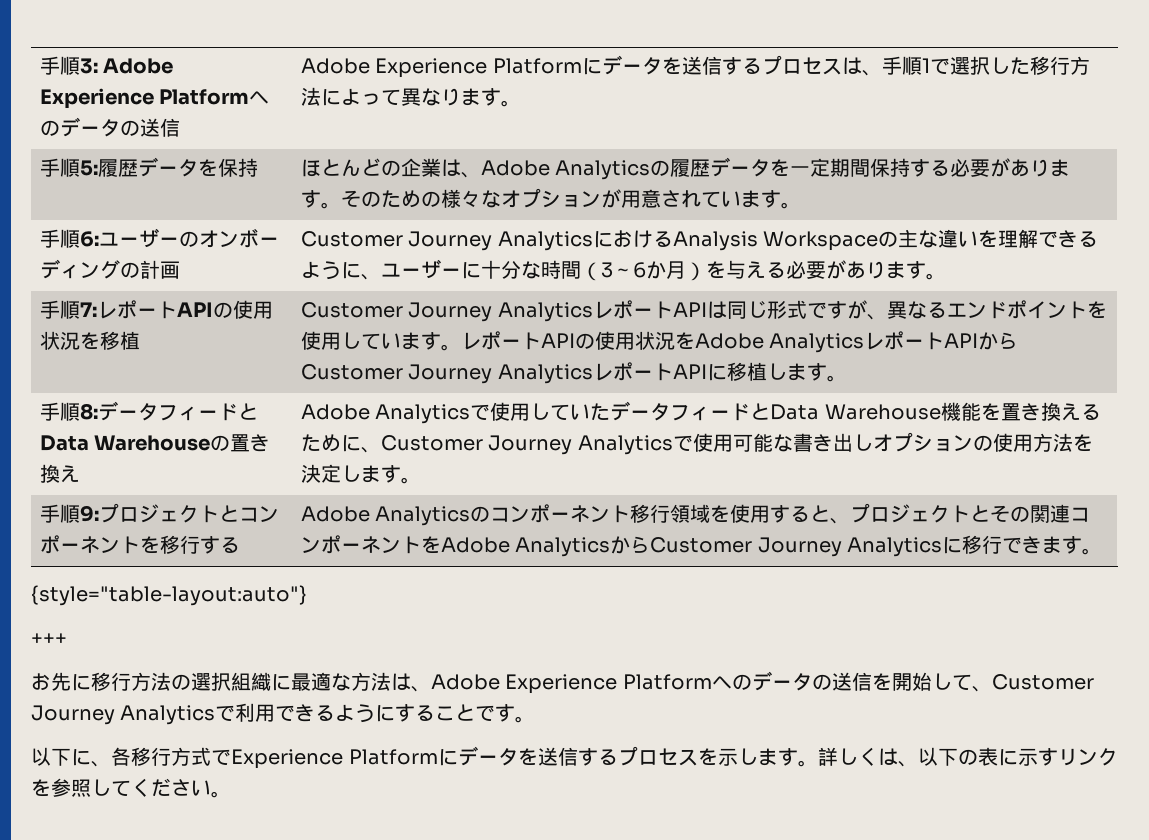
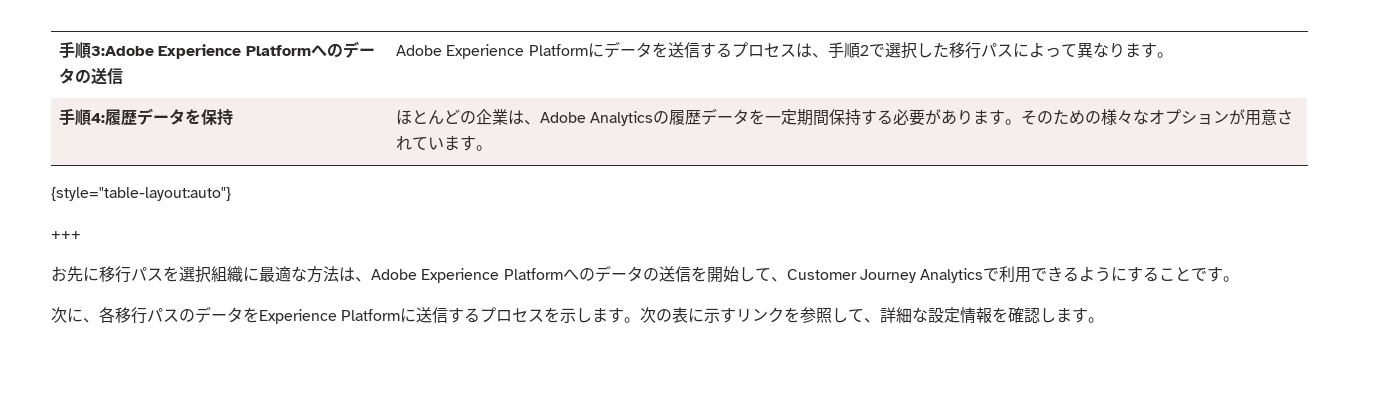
[39,56,174,75] 手順3: Adobe -> [59,41,155,59] 手順3:Adobe
[921,58,930,73] 1 -> [859,45,869,56] 2
[1069,56,1090,75] [300,87,321,106] 方法 -> [980,43,1013,57] パス
[79,160,98,176] 5: -> [91,113,106,123] 4:
[39,228,279,248] [39,259,180,279] [300,229,1099,251] [300,259,946,281] [39,300,273,319] [39,331,140,350] [300,300,1107,322] [300,331,1019,353] [300,362,847,384] [39,401,258,421] [39,434,271,452] [39,464,80,483] [300,401,1101,424] [300,432,1093,455] [300,464,421,484] [39,503,279,523] [39,535,240,554] [300,503,1091,526] [300,535,1103,557] // 手順6:ユーザーのオンボーディングの計画 | Customer Journey AnalyticsにおけるAnalysis Workspaceの主な違いを理解できるように、ユーザーに十分な時間（3～6か月）を与える必要があります。 // 手順7:レポートAPIの使用状況を移植 | Customer Journey AnalyticsレポートAPIは同じ形式ですが、異なるエンドポイントを使用しています。レポートAPIの使用状況をAdobe AnalyticsレポートAPIからCustomer Journey AnalyticsレポートAPIに移植します。 // 手順8:データフィードとData Warehouseの置き換え | Adobe Analyticsで使用していたデータフィードとData Warehouse機能を置き換えるために、Customer Journey Analyticsで使用可能な書き出しオプションの使用方法を決定します。 // 手順9:プロジェクトとコンポーネントを移行する | Adobe Analyticsのコンポーネント移行領域を使用すると、プロジェクトとその関連コンポーネントをAdobe AnalyticsからCustomer Journey Analyticsに移行できます。 -> (493, 148) none
[131,672,191,691] 方法の -> [131,266,179,282] パスを
[31,747,71,766] 以下 -> [51,307,67,323] 次
[171,746,538,769] 方式でExperience Platformにデータを -> [147,306,417,324] パスのデータをExperience Platformに
[817,747,958,767] 詳しくは、以下 -> [640,307,657,323] 次
[131,778,211,797] ください -> [864,307,1089,324] 、詳細な設定情報を確認します

